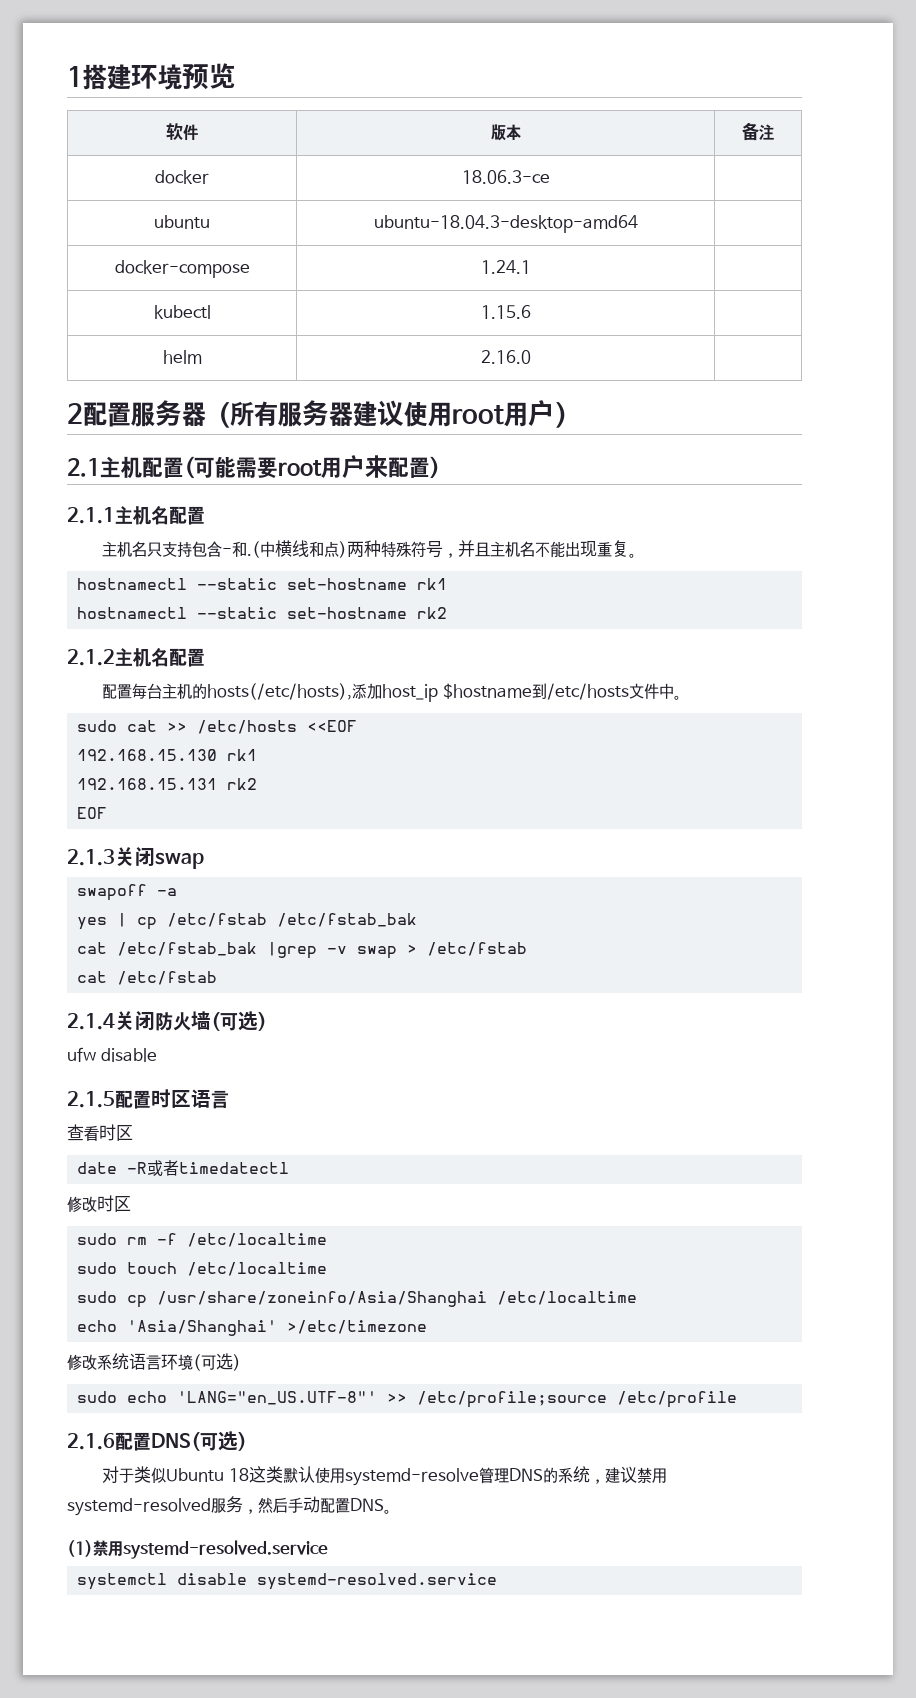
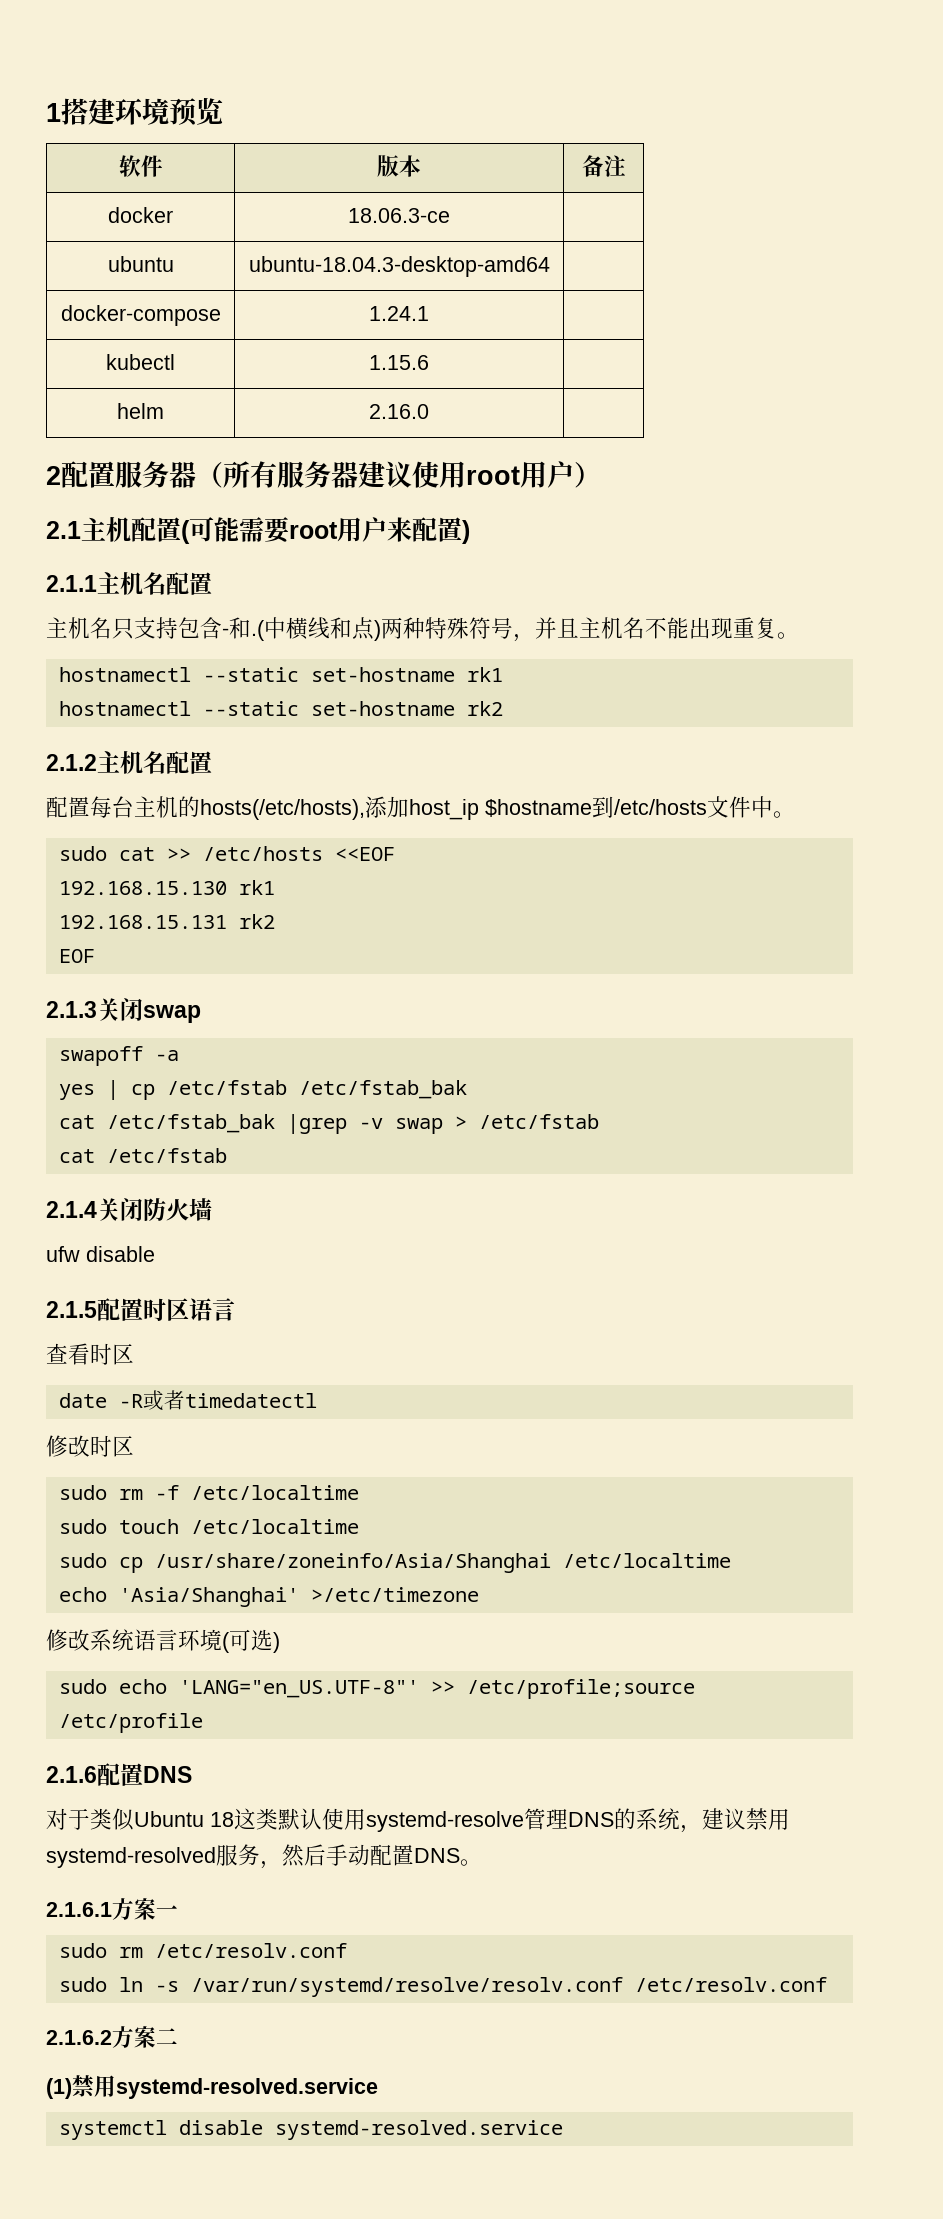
[211,1011,267,1031] (可选) -> (212, 1209) none
[151,1431,247,1451] DNS(可选) -> [143,1766,192,1783] DNS
(392, 1511) none -> [46,1898,178,1920] [58,1943,347,1958] [58,1977,827,1997] [46,2026,178,2048] // 2.1.6.1方案一 // sudo rm /etc/resolv.conf // sudo ln -s /var/run/systemd/resolve/resolv.conf /etc/resolv.conf // 2.1.6.2方案二

